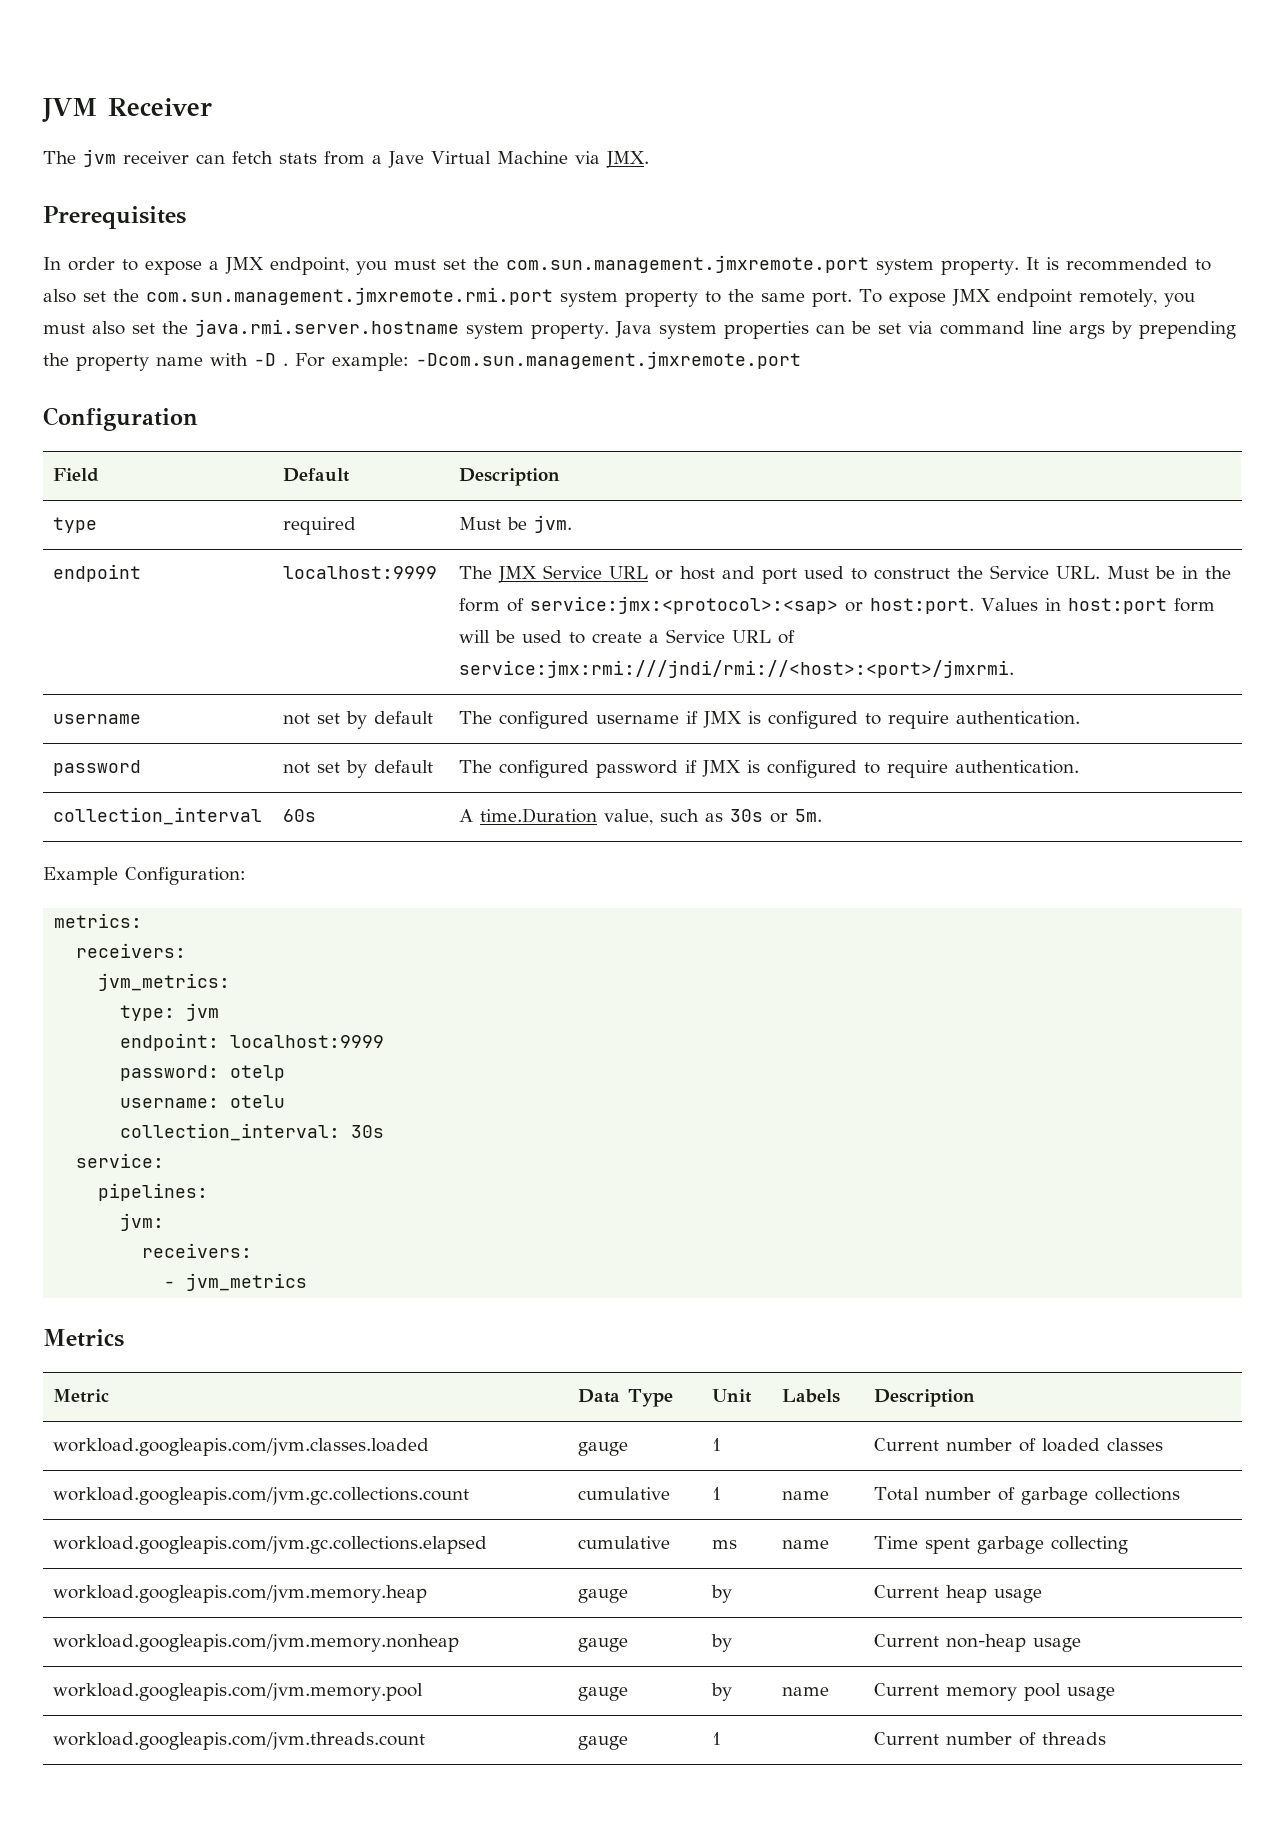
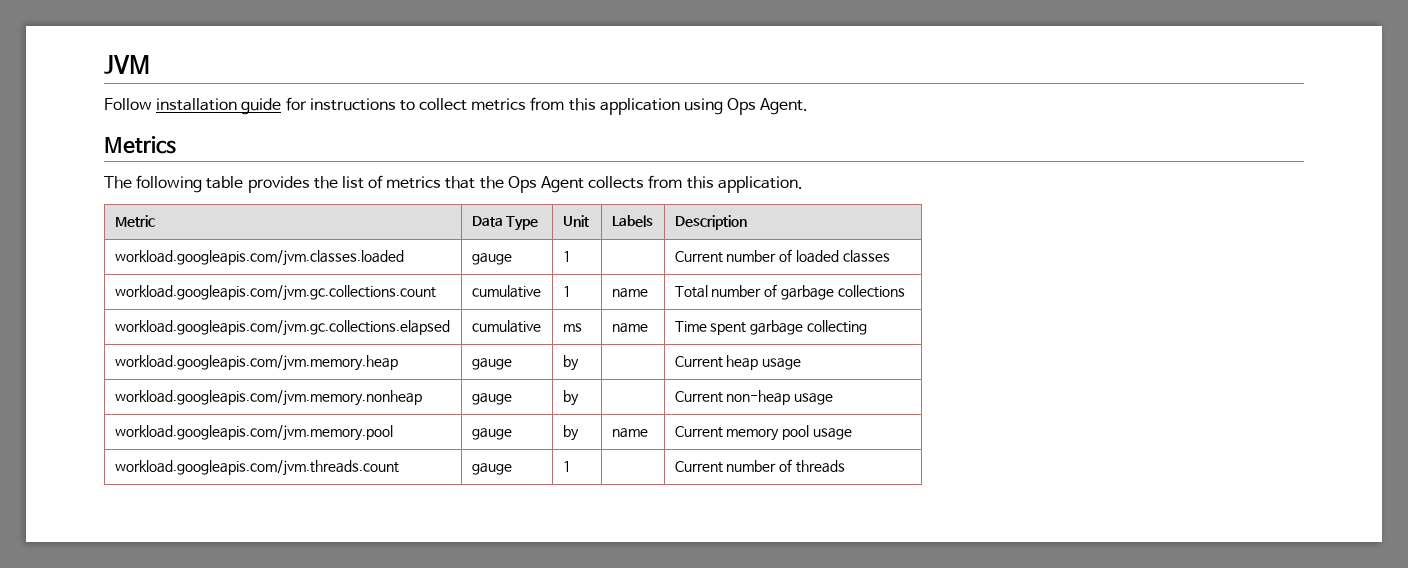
[108,98,212,116] [43,149,649,168] [43,206,186,229] [43,255,1211,275] [43,287,1195,307] [43,319,1236,339] [43,351,801,371] [43,407,198,431] [53,468,100,482] [283,468,351,482] [459,468,561,486] [53,517,98,533] [283,517,357,535] [459,515,573,533] [53,564,142,582] [283,566,438,579] [459,565,1232,584] [459,596,1216,614] [459,629,796,644] [459,660,1015,678] [53,714,142,724] [283,711,434,729] [459,711,1081,729] [53,760,142,776] [283,760,434,778] [459,760,1080,778] [53,807,263,825] [283,809,317,822] [459,808,823,825] [43,867,246,885] [54,913,143,928] [76,943,187,958] [98,973,231,991] [120,1003,220,1021] [120,1033,385,1051] [120,1065,286,1081] [120,1095,286,1108] [120,1123,385,1141] [76,1153,165,1168] [98,1183,209,1201] [120,1213,165,1231] [142,1243,253,1258] [164,1273,308,1291] [43,1329,124,1347] Receiver // The jvm receiver can fetch stats from a Jave Virtual Machine via JMX. // Prerequisites // In order to expose a JMX endpoint, you must set the com.sun.management.jmxremote.port system property. It is recommended to also set the com.sun.management.jmxremote.rmi.port system property to the same port. To expose JMX endpoint remotely, you must also set the java.rmi.server.hostname system property. Java system properties can be set via command line args by prepending the property name with -D . For example: -Dcom.sun.management.jmxremote.port // Configuration // Field | Default | Description // type | required | Must be jvm. // endpoint | localhost:9999 | The JMX Service URL or host and port used to construct the Service URL. Must be in the form of service:jmx:<protocol>:<sap> or host:port. Values in host:port form will be used to create a Service URL of service:jmx:rmi:///jndi/rmi://<host>:<port>/jmxrmi. // username | not set by default | The configured username if JMX is configured to require authentication. // password | not set by default | The configured password if JMX is configured to require authentication. // collection_interval | 60s | A time.Duration value, such as 30s or 5m. // Example Configuration: // metrics: // receivers: // jvm_metrics: // type: jvm // endpoint: localhost:9999 // password: otelp // username: otelu // collection_interval: 30s // service: // pipelines: // jvm: // receivers: // - jvm_metrics // Metrics -> [104,97,809,115] [104,136,176,154] [104,175,803,193] // Follow installation guide for instructions to collect metrics from this application using Ops Agent. // Metrics // The following table provides the list of metrics that the Ops Agent collects from this application.

